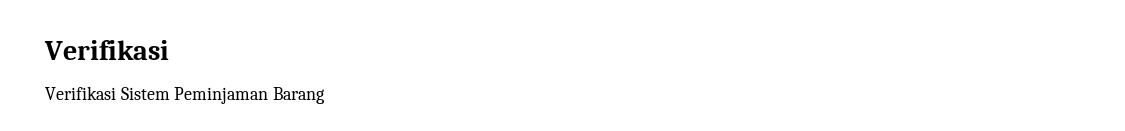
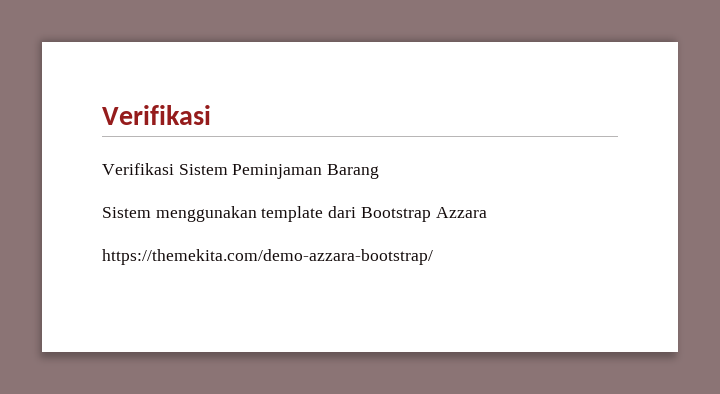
(326, 95) none -> [102,206,487,222] [102,249,433,265] // Sistem menggunakan template dari Bootstrap Azzara // https://themekita.com/demo-azzara-bootstrap/

